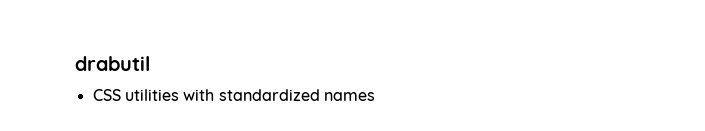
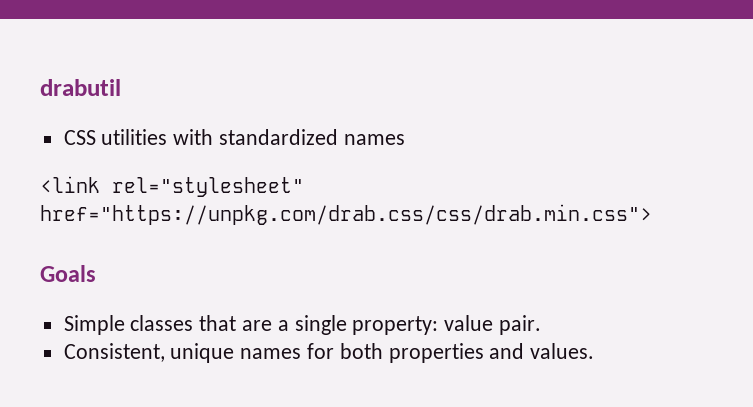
(375, 96) none -> [40,176,304,197] [40,204,652,225] [40,265,96,282] [63,315,542,335] [63,343,595,363] // <link rel="stylesheet" href="https://unpkg.com/drab.css/css/drab.min.css"> // Goals // Simple classes that are a single property: value pair. // Consistent, unique names for both properties and values.

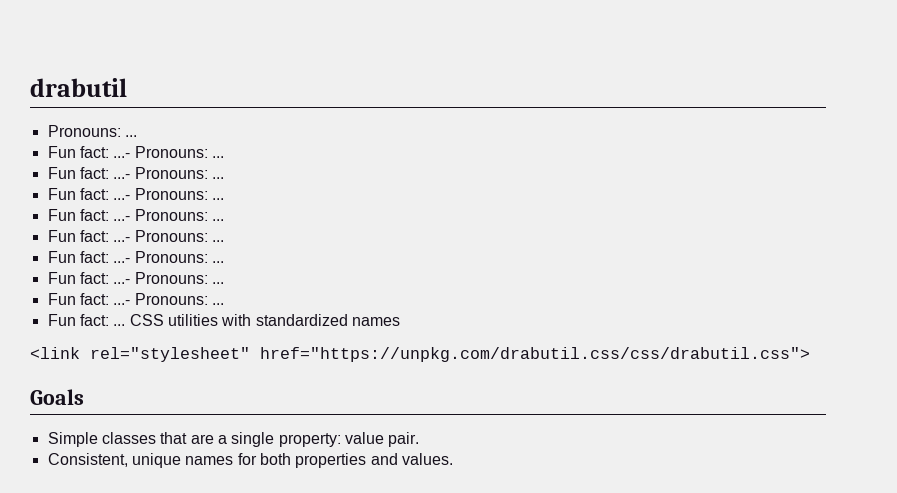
(121, 87) none -> [47,125,137,137] [47,146,224,158] [47,167,224,179] [47,188,224,200] [47,209,224,221] [47,230,224,242] [47,251,224,263] [47,272,224,284] [47,293,224,305] [47,314,126,326] Pronouns: ... // Fun fact: ...- Pronouns: ... // Fun fact: ...- Pronouns: ... // Fun fact: ...- Pronouns: ... // Fun fact: ...- Pronouns: ... // Fun fact: ...- Pronouns: ... // Fun fact: ...- Pronouns: ... // Fun fact: ...- Pronouns: ... // Fun fact: ...- Pronouns: ... // Fun fact: ...
[40,204,652,225] href="https://unpkg.com/drab.css/css/drab.min.css"> -> [260,347,810,362] href="https://unpkg.com/drabutil.css/css/drabutil.css">

